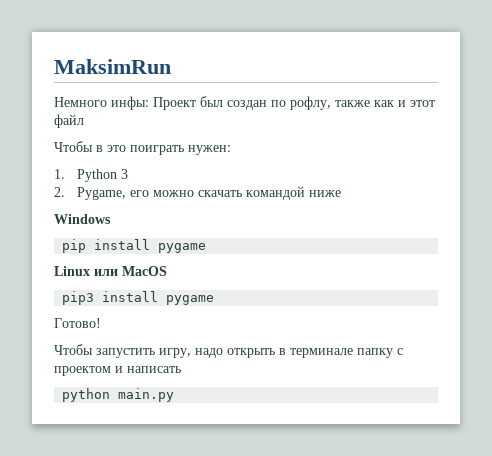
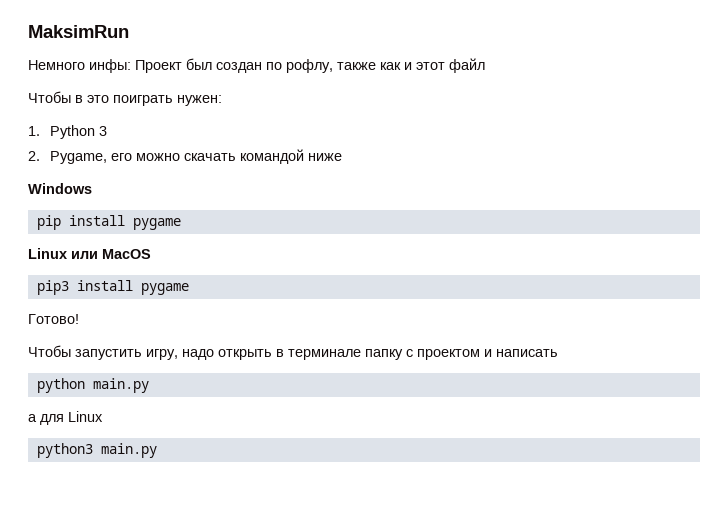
(175, 395) none -> [28,411,103,425] [36,443,157,458] // а для Linux // python3 main.py

